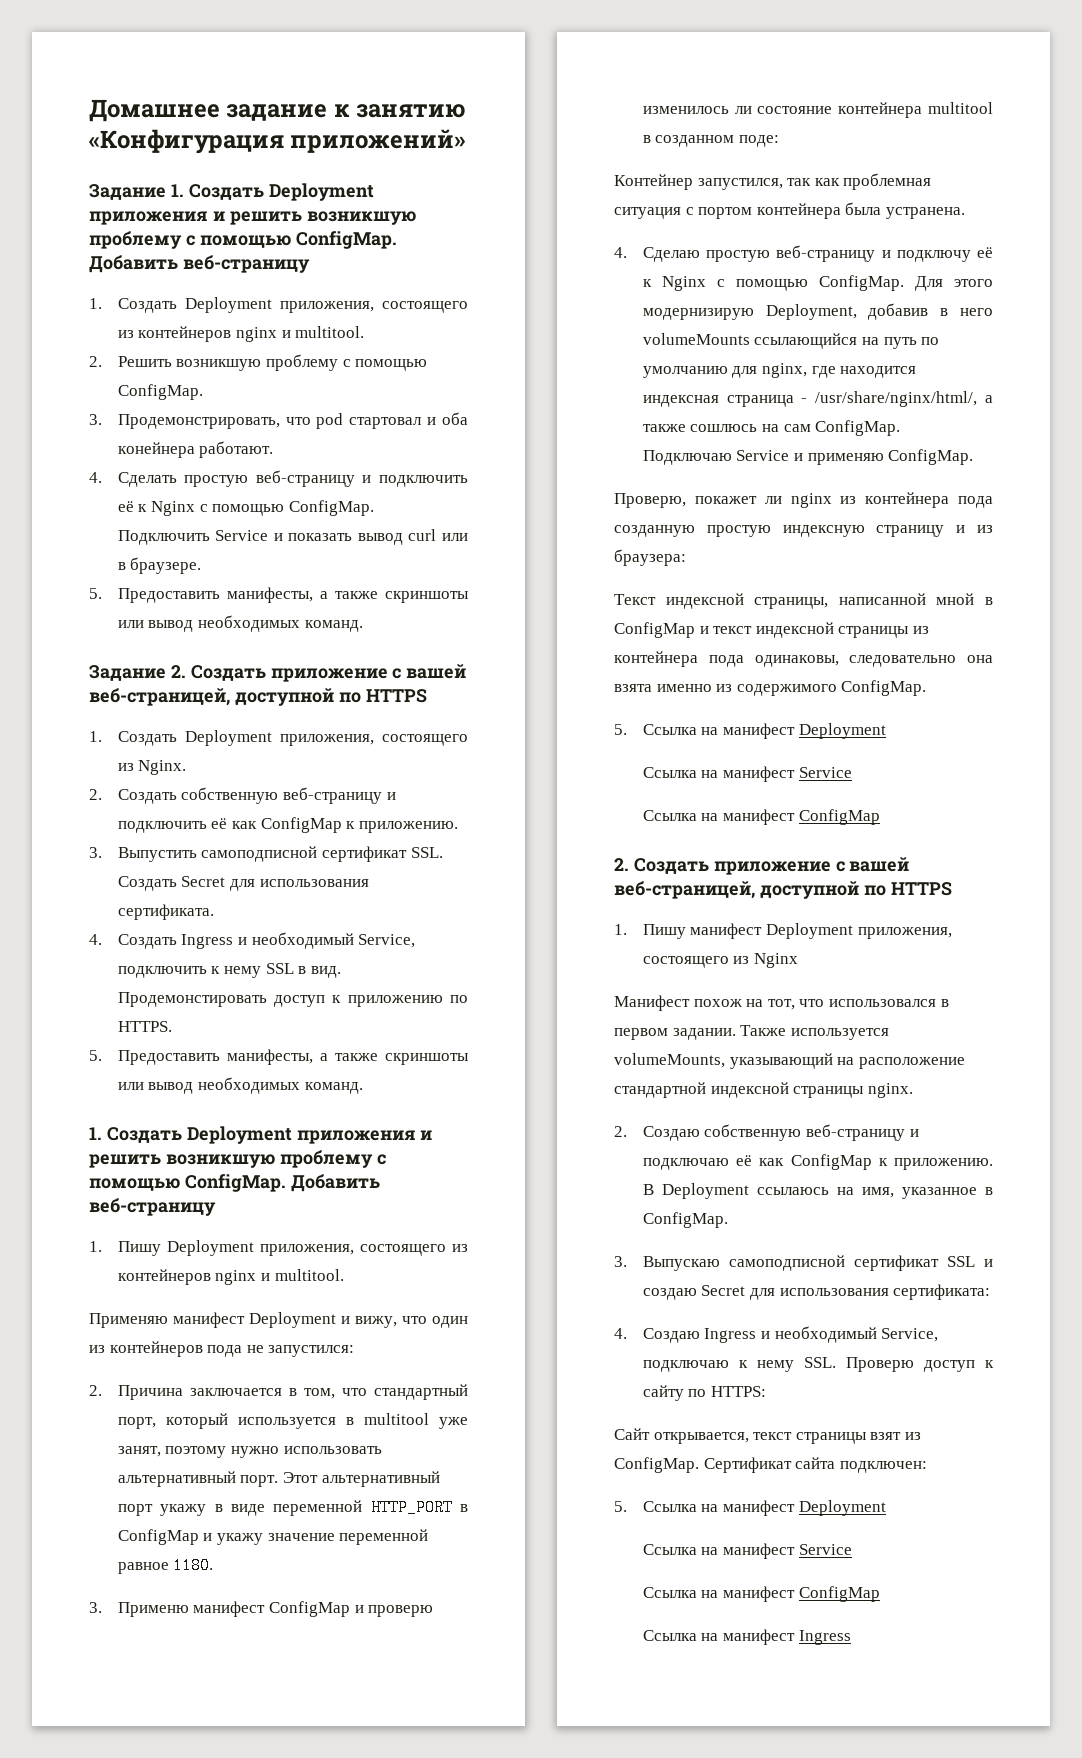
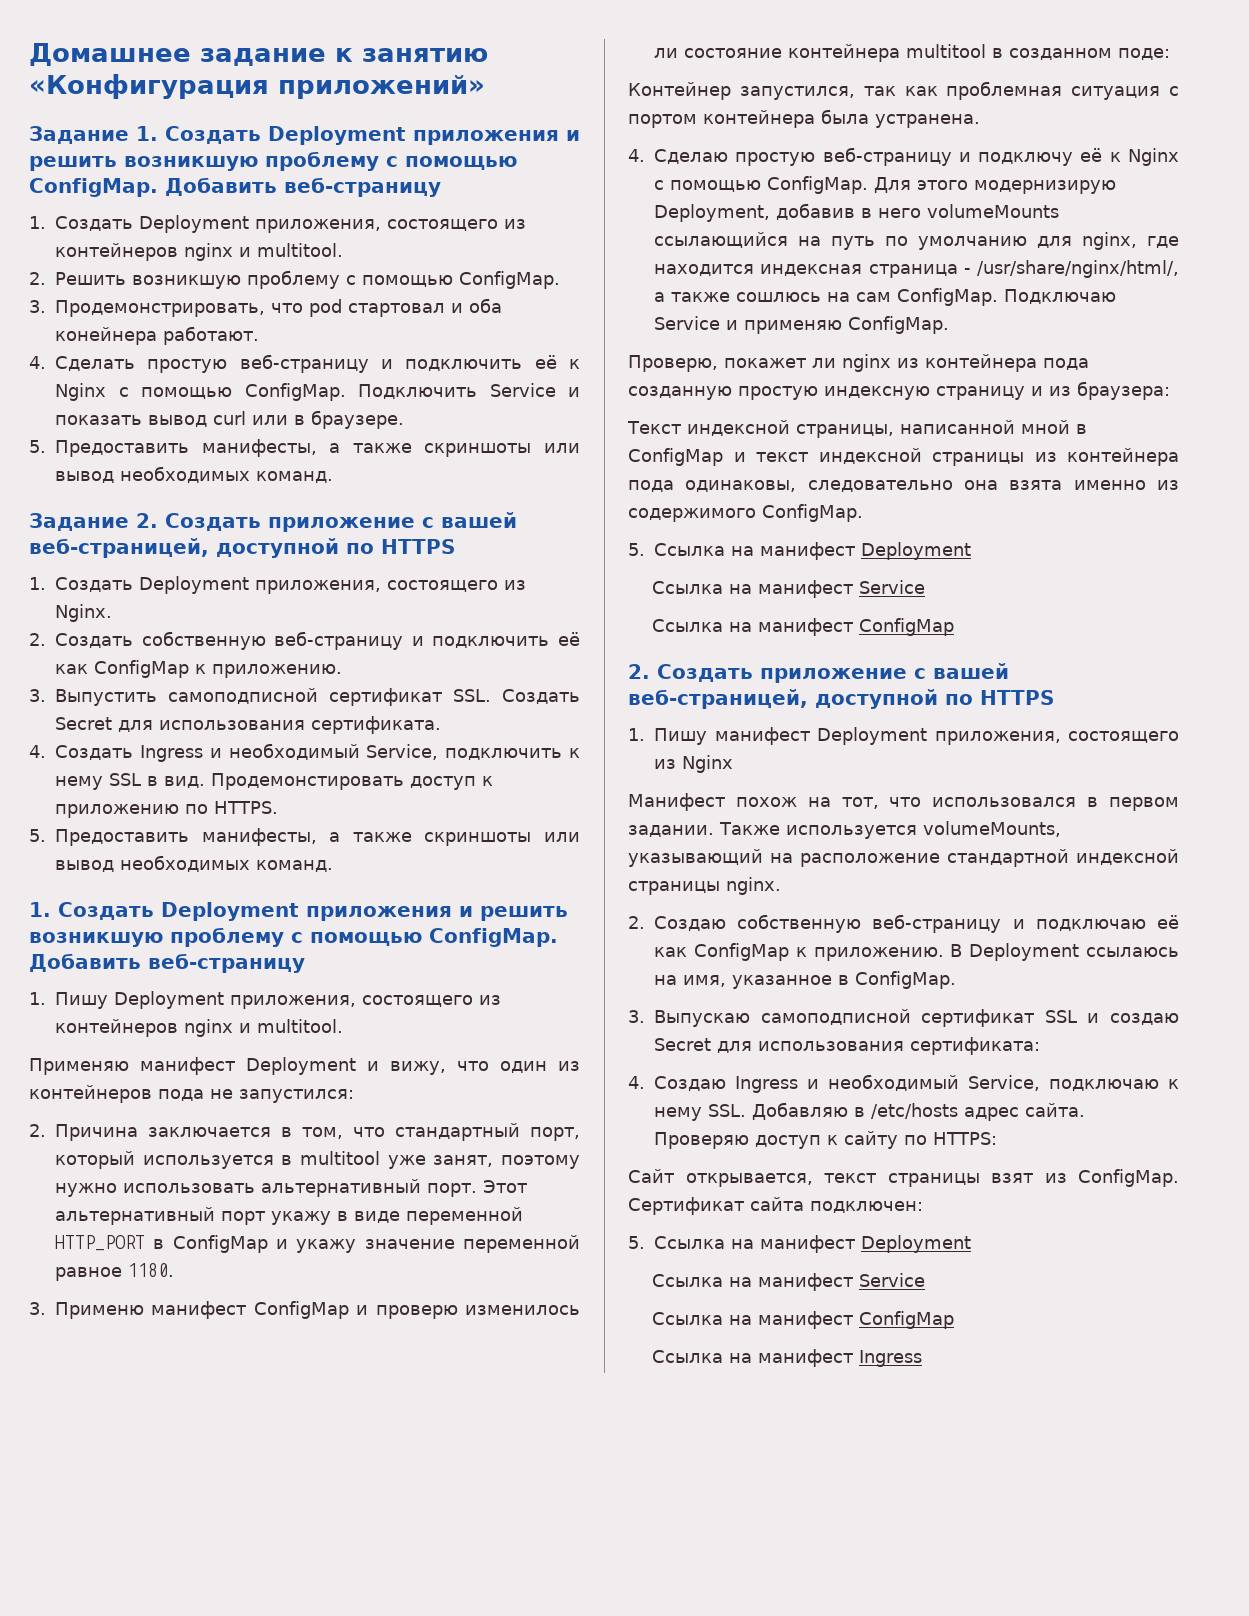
[845,1357,914,1372] Проверю -> [752,1102,1085,1121] [654,1132,749,1149] Добавляю в /etc/hosts адрес сайта. Проверяю

